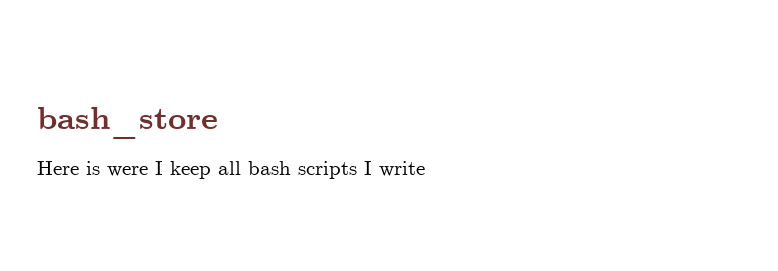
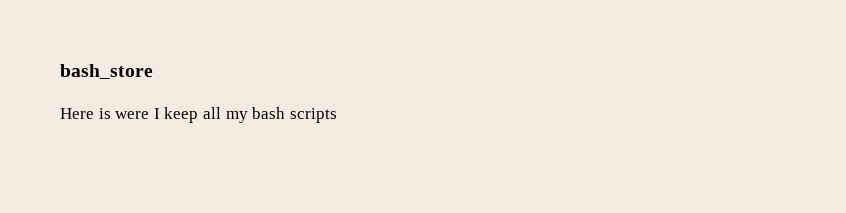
(241, 168) none -> [225,111,248,123] my
[364,161,425,177] I write -> (337, 115) none

